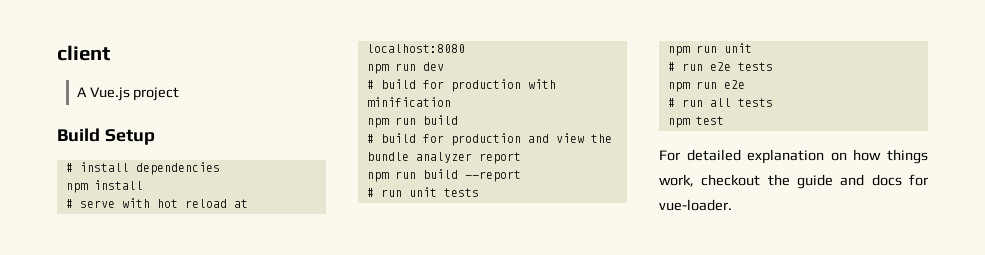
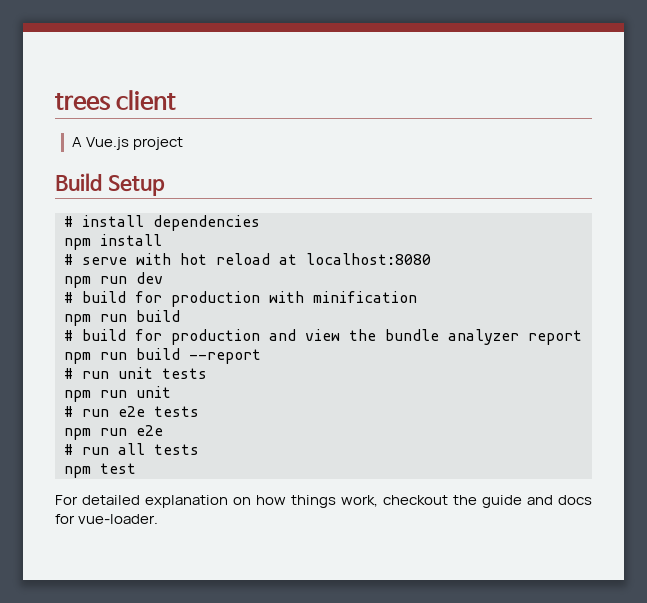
(57, 53) none -> [55,93,111,111] trees

